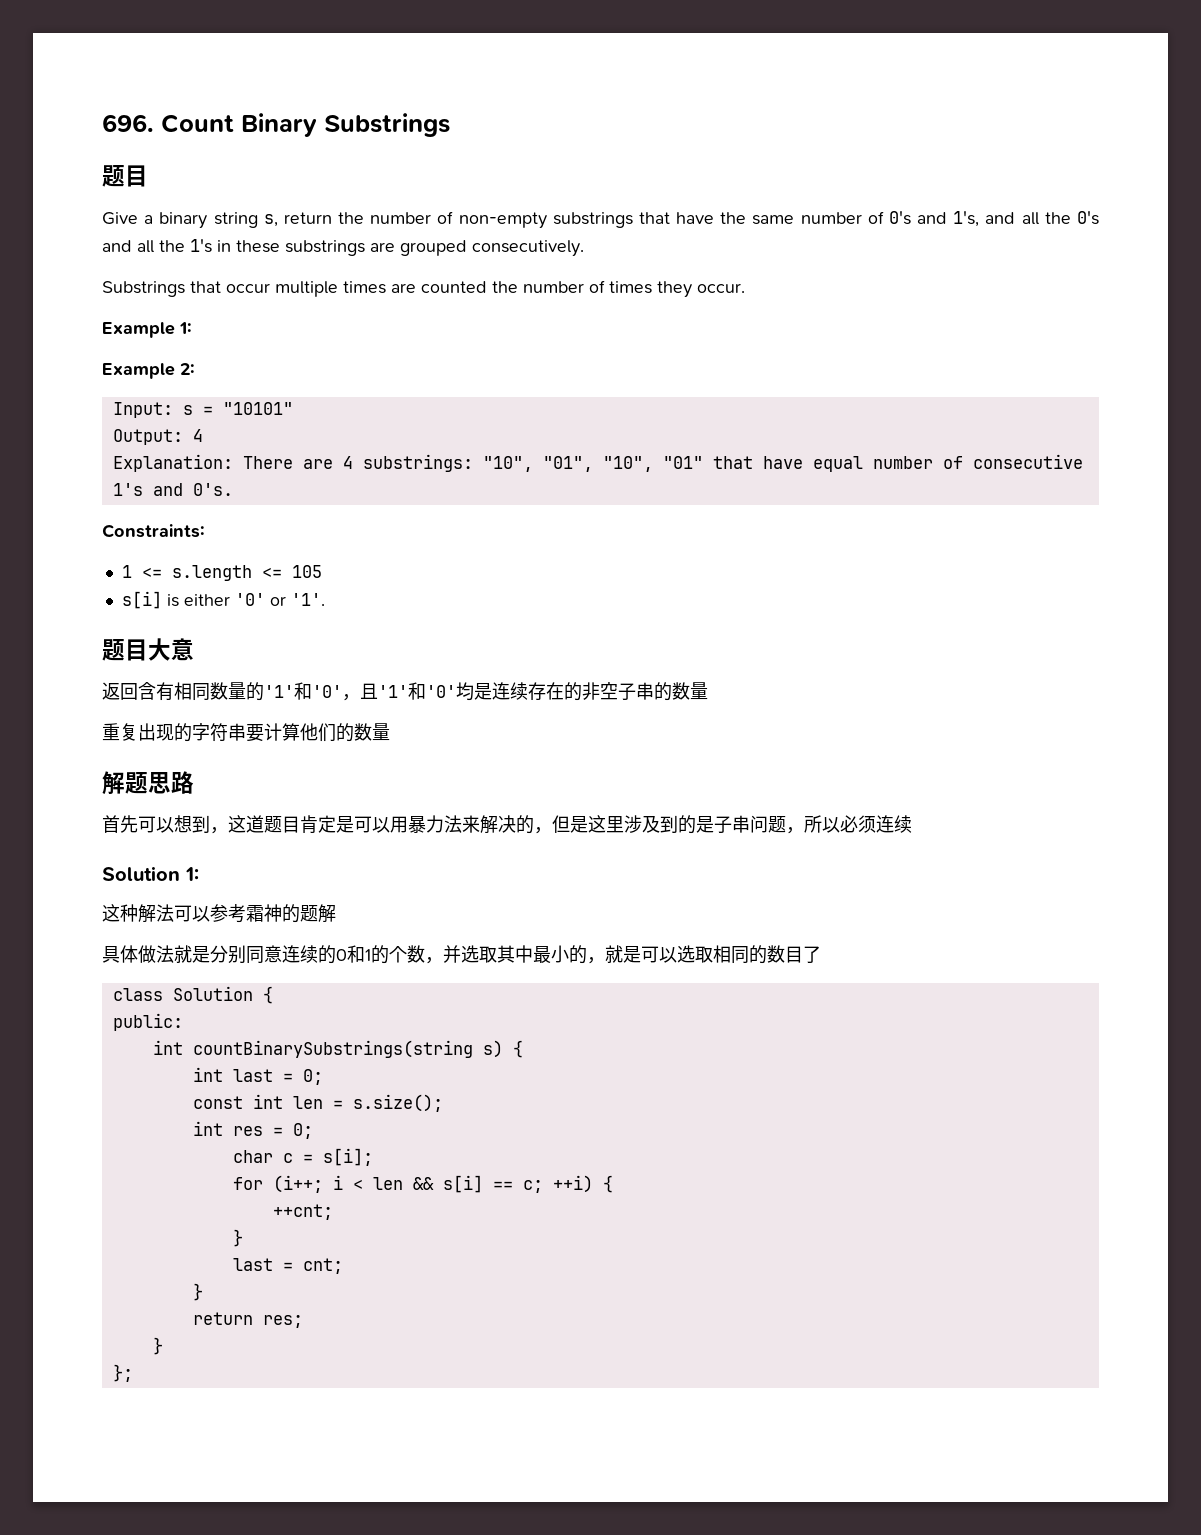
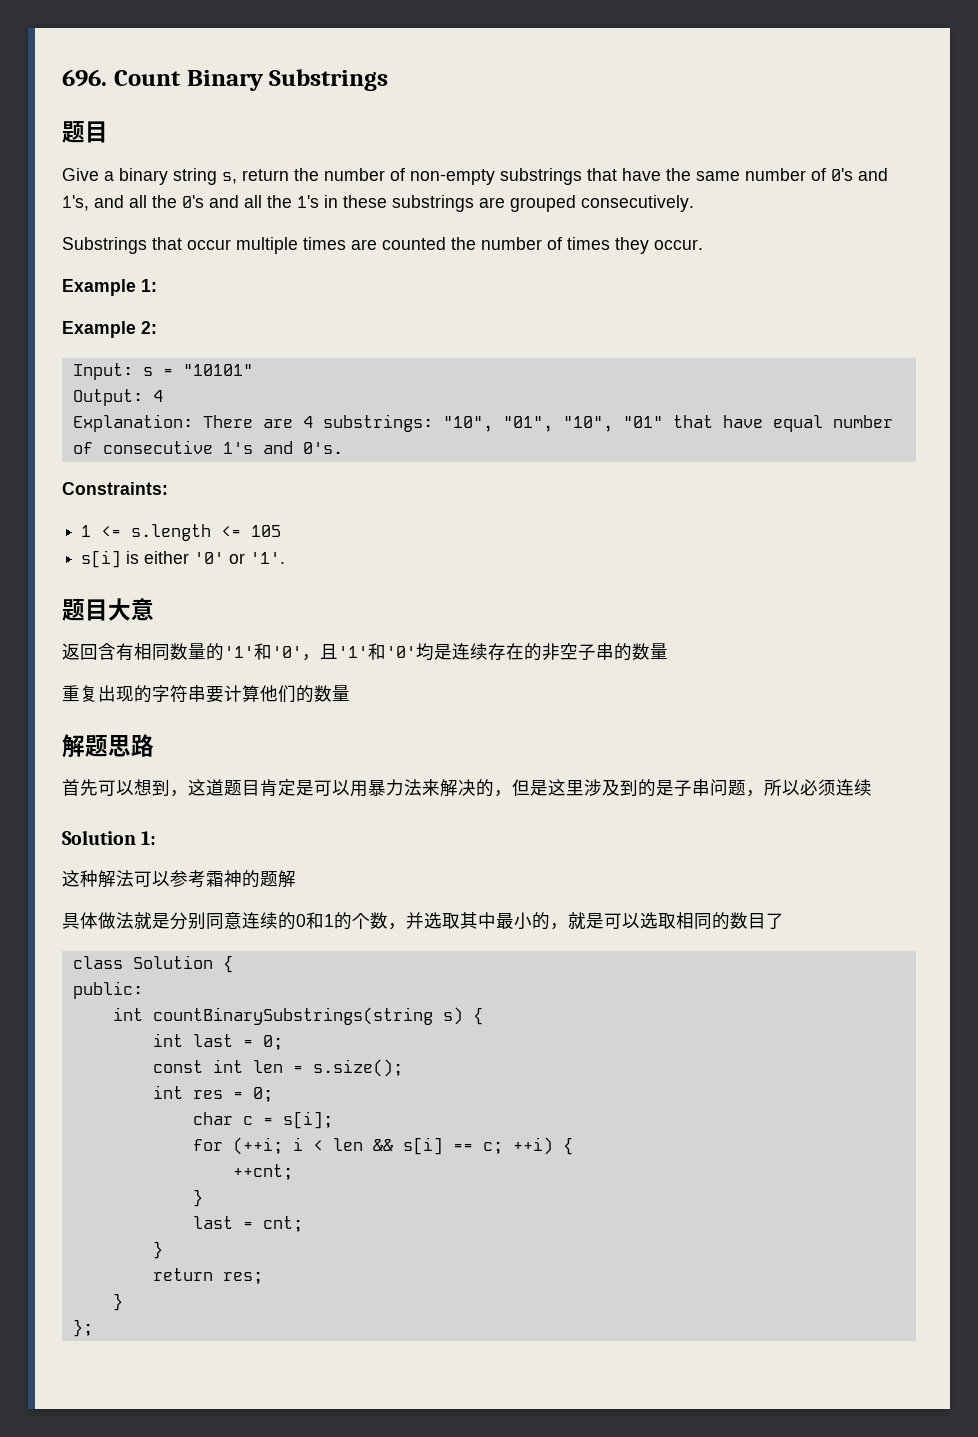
[272,1175,323,1193] (i++; -> [232,1137,283,1155] (++i;

